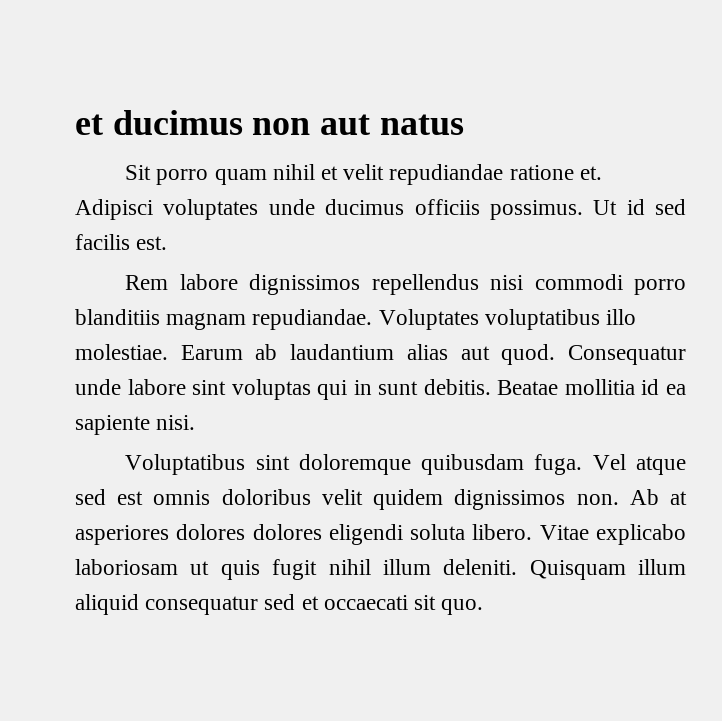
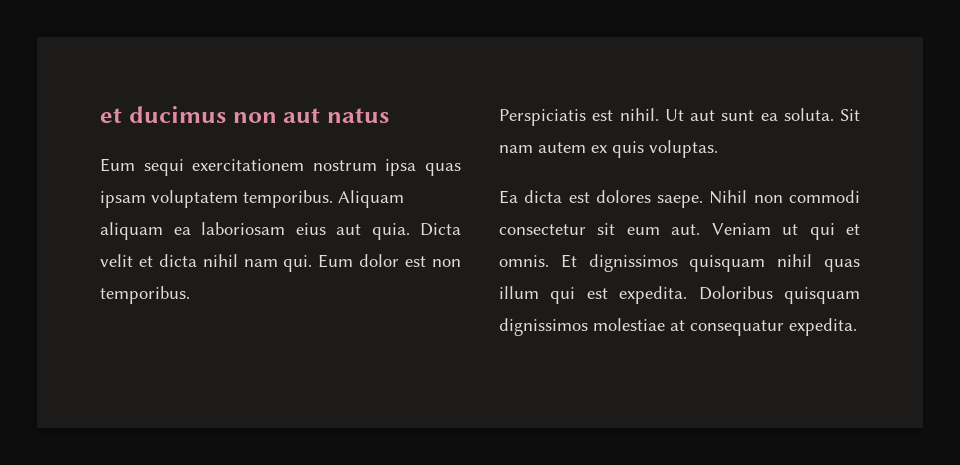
[125,164,602,185] [75,199,686,220] [75,234,168,250] [125,274,686,295] [75,309,637,330] [75,344,686,365] [75,379,686,400] [75,415,196,435] [125,454,686,475] [75,489,687,510] [75,524,686,545] [75,559,686,580] [75,594,484,615] Sit porro quam nihil et velit repudiandae ratione et. Adipisci voluptates unde ducimus officiis possimus. Ut id sed facilis est. // Rem labore dignissimos repellendus nisi commodi porro blanditiis magnam repudiandae. Voluptates voluptatibus illo molestiae. Earum ab laudantium alias aut quod. Consequatur unde labore sint voluptas qui in sunt debitis. Beatae mollitia id ea sapiente nisi. // Voluptatibus sint doloremque quibusdam fuga. Vel atque sed est omnis doloribus velit quidem dignissimos non. Ab at asperiores dolores dolores eligendi soluta libero. Vitae explicabo laboriosam ut quis fugit nihil illum deleniti. Quisquam illum aliquid consequatur sed et occaecati sit quo. -> [100,158,461,176] [100,190,404,208] [100,222,461,240] [100,254,462,272] [100,286,190,304] [499,108,860,126] [499,140,718,158] [499,190,860,208] [499,223,860,240] [499,254,860,272] [499,286,860,304] [499,318,857,336] Eum sequi exercitationem nostrum ipsa quas ipsam voluptatem temporibus. Aliquam aliquam ea laboriosam eius aut quia. Dicta velit et dicta nihil nam qui. Eum dolor est non temporibus. // Perspiciatis est nihil. Ut aut sunt ea soluta. Sit nam autem ex quis voluptas. // Ea dicta est dolores saepe. Nihil non commodi consectetur sit eum aut. Veniam ut qui et omnis. Et dignissimos quisquam nihil quas illum qui est expedita. Doloribus quisquam dignissimos molestiae at consequatur expedita.

